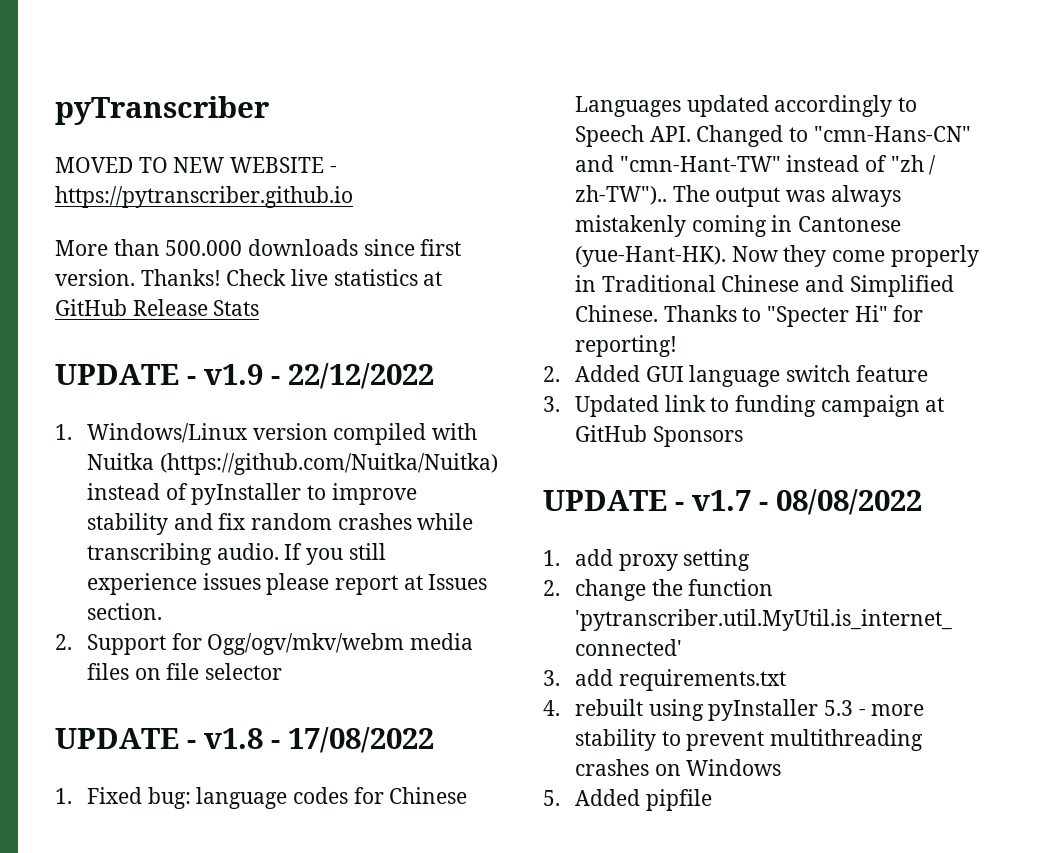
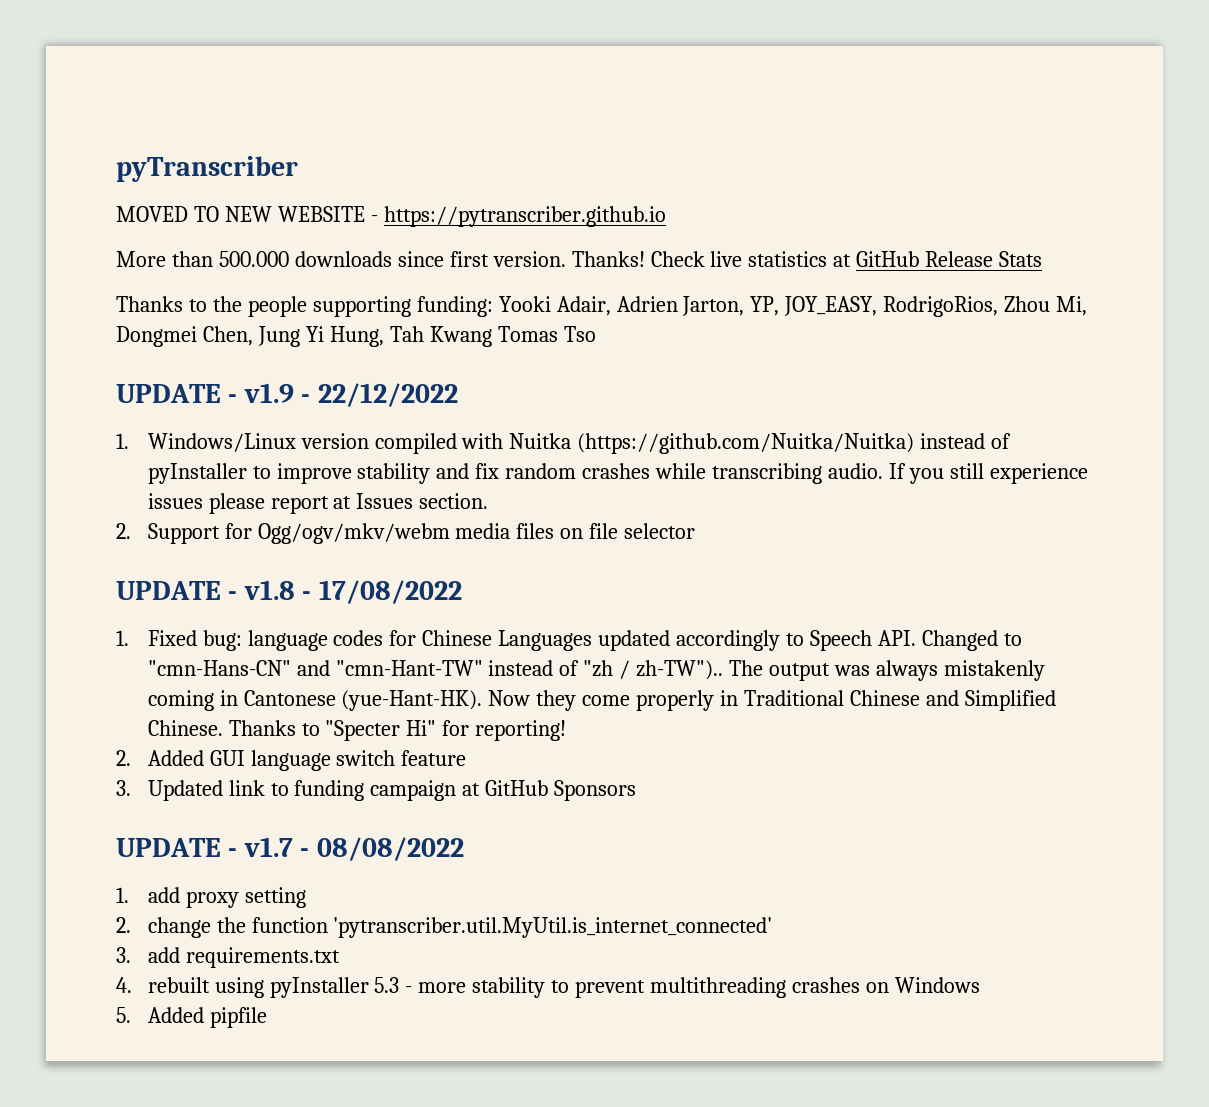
(260, 308) none -> [116,296,1088,317] [116,326,596,347] // Thanks to the people supporting funding: Yooki Adair, Adrien Jarton, YP, JOY_EASY, RodrigoRios, Zhou Mi, Dongmei Chen, Jung Yi Hung, Tah Kwang Tomas Tso

